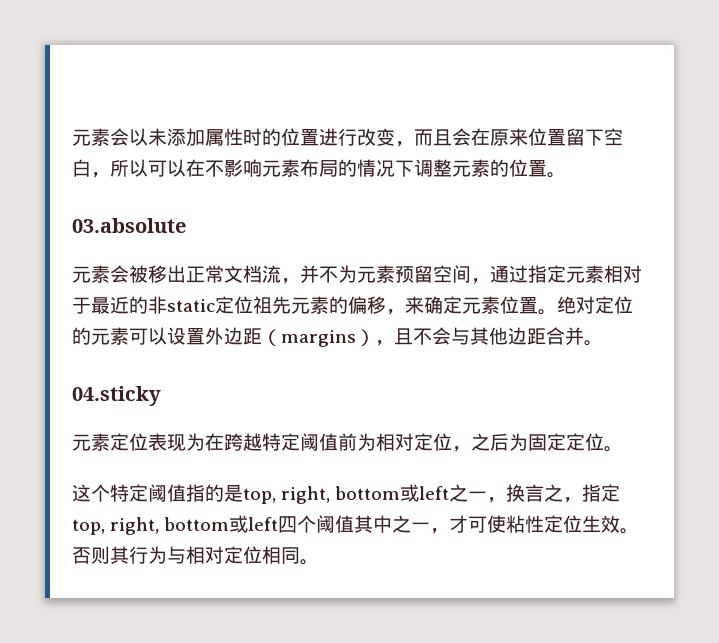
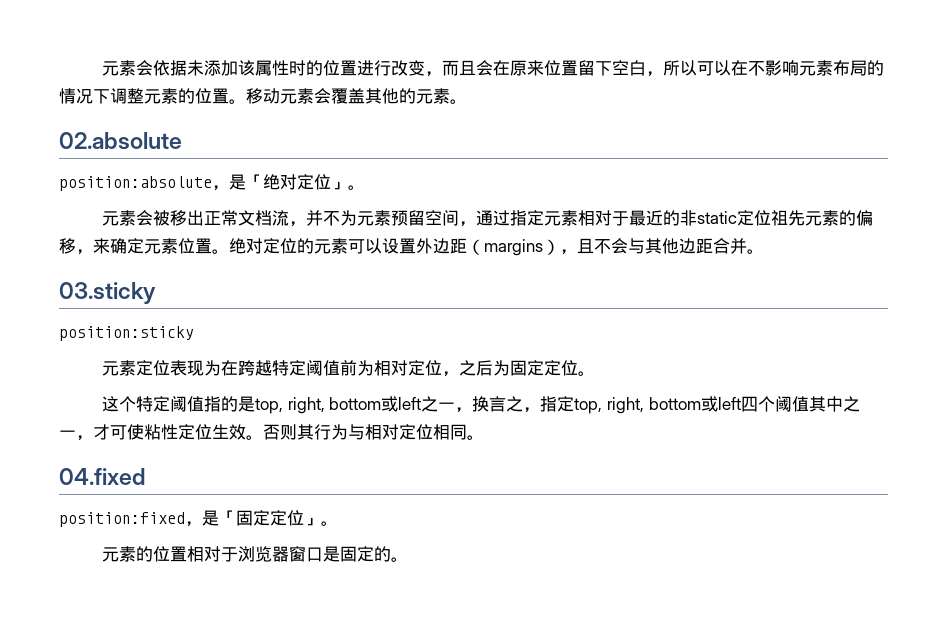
[72,128,205,146] 元素会以未添加 -> [102,60,256,76] 元素会依据未添加该
[72,218,186,233] // 03.absolute -> [246,88,467,104] [59,132,182,150] [59,174,365,191] 移动元素会覆盖其他的元素。 // 02.absolute // position:absolute，是「绝对定位」。
[72,386,161,406] 04.sticky -> [59,282,156,304] [59,326,194,341] 03.sticky // position:sticky
(319, 562) none -> [59,468,146,485] [59,510,338,527] [102,546,409,562] // 04.fixed // position:fixed，是「固定定位」。 // 元素的位置相对于浏览器窗口是固定的。

